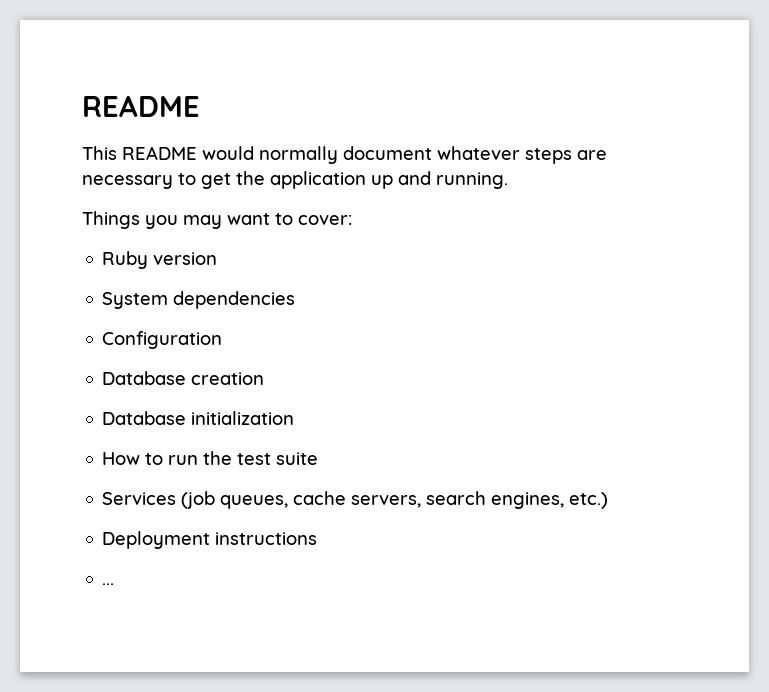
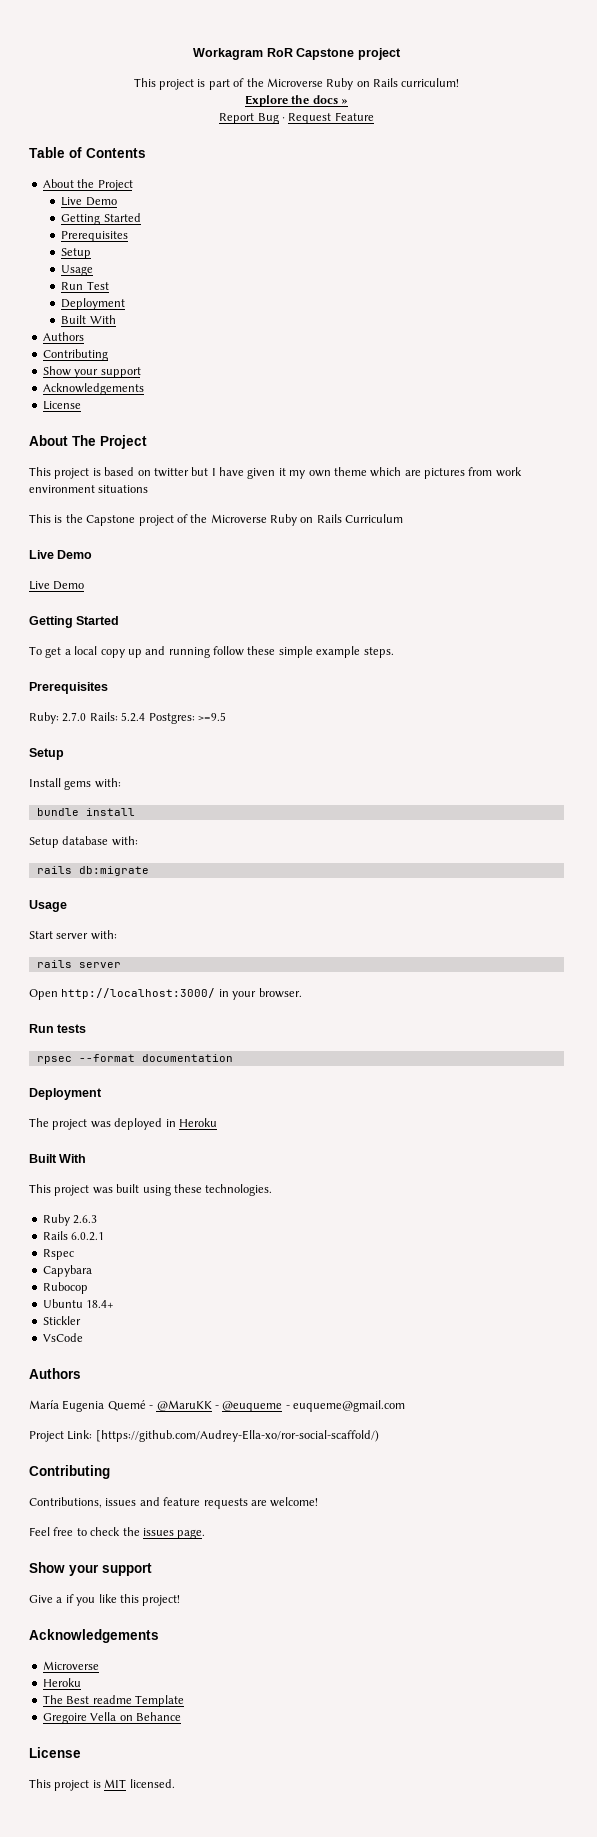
[82,95,200,117] [82,146,607,164] [82,171,508,189] [82,211,352,229] [102,251,218,269] [102,291,296,309] [102,331,223,349] [102,371,265,385] [102,411,295,425] [102,451,319,465] [102,491,609,509] [102,531,318,549] [102,583,115,585] README // This README would normally document whatever steps are necessary to get the application up and running. // Things you may want to cover: // Ruby version // System dependencies // Configuration // Database creation // Database initialization // How to run the test suite // Services (job queues, cache servers, search engines, etc.) // Deployment instructions // ... -> [193,48,401,60] [133,78,460,90] [244,95,349,107] [219,112,374,124] [29,147,146,158] [42,179,133,191] [61,197,117,206] [61,213,141,225] [61,231,129,242] [61,248,92,259] [61,265,94,276] [61,281,109,290] [61,298,126,310] [61,315,116,324] [42,332,84,341] [42,349,108,361] [42,366,141,378] [42,383,144,395] [42,401,81,410] [29,435,147,449] [29,467,522,479] [29,485,149,493] [29,514,404,526] [29,550,93,559] [29,581,85,590] [29,616,120,628] [29,646,394,658] [29,682,108,694] [29,712,226,724] [29,748,64,760] [29,778,121,790] [36,808,135,816] [29,836,138,848] [36,866,149,876] [29,900,67,912] [29,930,117,940] [36,960,121,968] [29,988,302,1000] [29,1024,87,1033] [36,1054,233,1064] [29,1088,102,1100] [29,1118,217,1130] [29,1154,87,1163] [29,1184,273,1196] [42,1214,98,1226] [42,1231,105,1241] [42,1249,74,1260] [42,1265,92,1277] [42,1282,88,1294] [42,1299,115,1308] [42,1316,81,1325] [42,1333,83,1342] [29,1368,81,1379] [29,1400,405,1412] [29,1430,379,1442] [29,1465,110,1479] [29,1497,319,1509] [29,1527,206,1539] [29,1562,152,1576] [29,1594,181,1606] [29,1629,159,1643] [42,1661,99,1670] [42,1678,81,1687] [42,1695,184,1707] [42,1712,181,1724] [29,1747,81,1758] [29,1779,175,1791] Workagram RoR Capstone project // This project is part of the Microverse Ruby on Rails curriculum! // Explore the docs » // Report Bug · Request Feature // Table of Contents // About the Project // Live Demo // Getting Started // Prerequisites // Setup // Usage // Run Test // Deployment // Built With // Authors // Contributing // Show your support // Acknowledgements // License // About The Project // This project is based on twitter but I have given it my own theme which are pictures from work environment situations // This is the Capstone project of the Microverse Ruby on Rails Curriculum // Live Demo // Live Demo // Getting Started // To get a local copy up and running follow these simple example steps. // Prerequisites // Ruby: 2.7.0 Rails: 5.2.4 Postgres: >=9.5 // Setup // Install gems with: // bundle install // Setup database with: // rails db:migrate // Usage // Start server with: // rails server // Open http://localhost:3000/ in your browser. // Run tests // rpsec --format documentation // Deployment // The project was deployed in Heroku // Built With // This project was built using these technologies. // Ruby 2.6.3 // Rails 6.0.2.1 // Rspec // Capybara // Rubocop // Ubuntu 18.4+ // Stickler // VsCode // Authors // María Eugenia Quemé - @MaruKK - @euqueme - euqueme@gmail.com // Project Link: [https://github.com/Audrey-Ella-xo/ror-social-scaffold/) // Contributing // Contributions, issues and feature requests are welcome! // Feel free to check the issues page. // Show your support // Give a if you like this project! // Acknowledgements // Microverse // Heroku // The Best readme Template // Gregoire Vella on Behance // License // This project is MIT licensed.

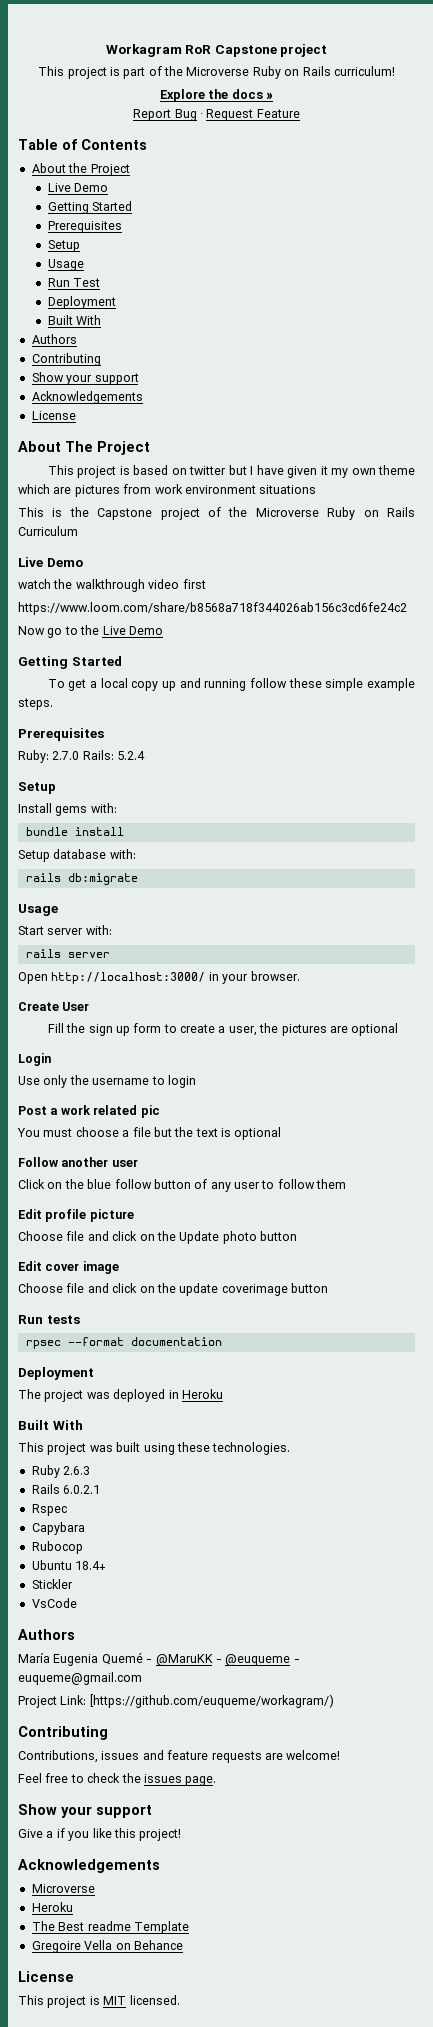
(93, 554) none -> [18,579,206,592] [18,602,407,615] [18,625,100,638] watch the walkthrough video first // https://www.loom.com/share/b8568a718f344026ab156c3cd6fe24c2 // Now go to the
[148,712,226,724] Postgres: >=9.5 -> (146, 755) none
(302, 993) none -> [18,1002,90,1011] [47,1023,399,1036] [18,1053,51,1066] [18,1075,196,1088] [18,1105,160,1118] [17,1127,282,1140] [18,1157,138,1167] [18,1179,347,1192] [18,1209,134,1222] [18,1231,297,1244] [18,1261,119,1274] [18,1283,328,1296] // Create User // Fill the sign up form to create a user, the pictures are optional // Login // Use only the username to login // Post a work related pic // You must choose a file but the text is optional // Follow another user // Click on the blue follow button of any user to follow them // Edit profile picture // Choose file and click on the Update photo button // Edit cover image // Choose file and click on the update coverimage button
[95,1430,379,1442] [https://github.com/Audrey-Ella-xo/ror-social-scaffold/) -> [89,1694,334,1708] [https://github.com/euqueme/workagram/)

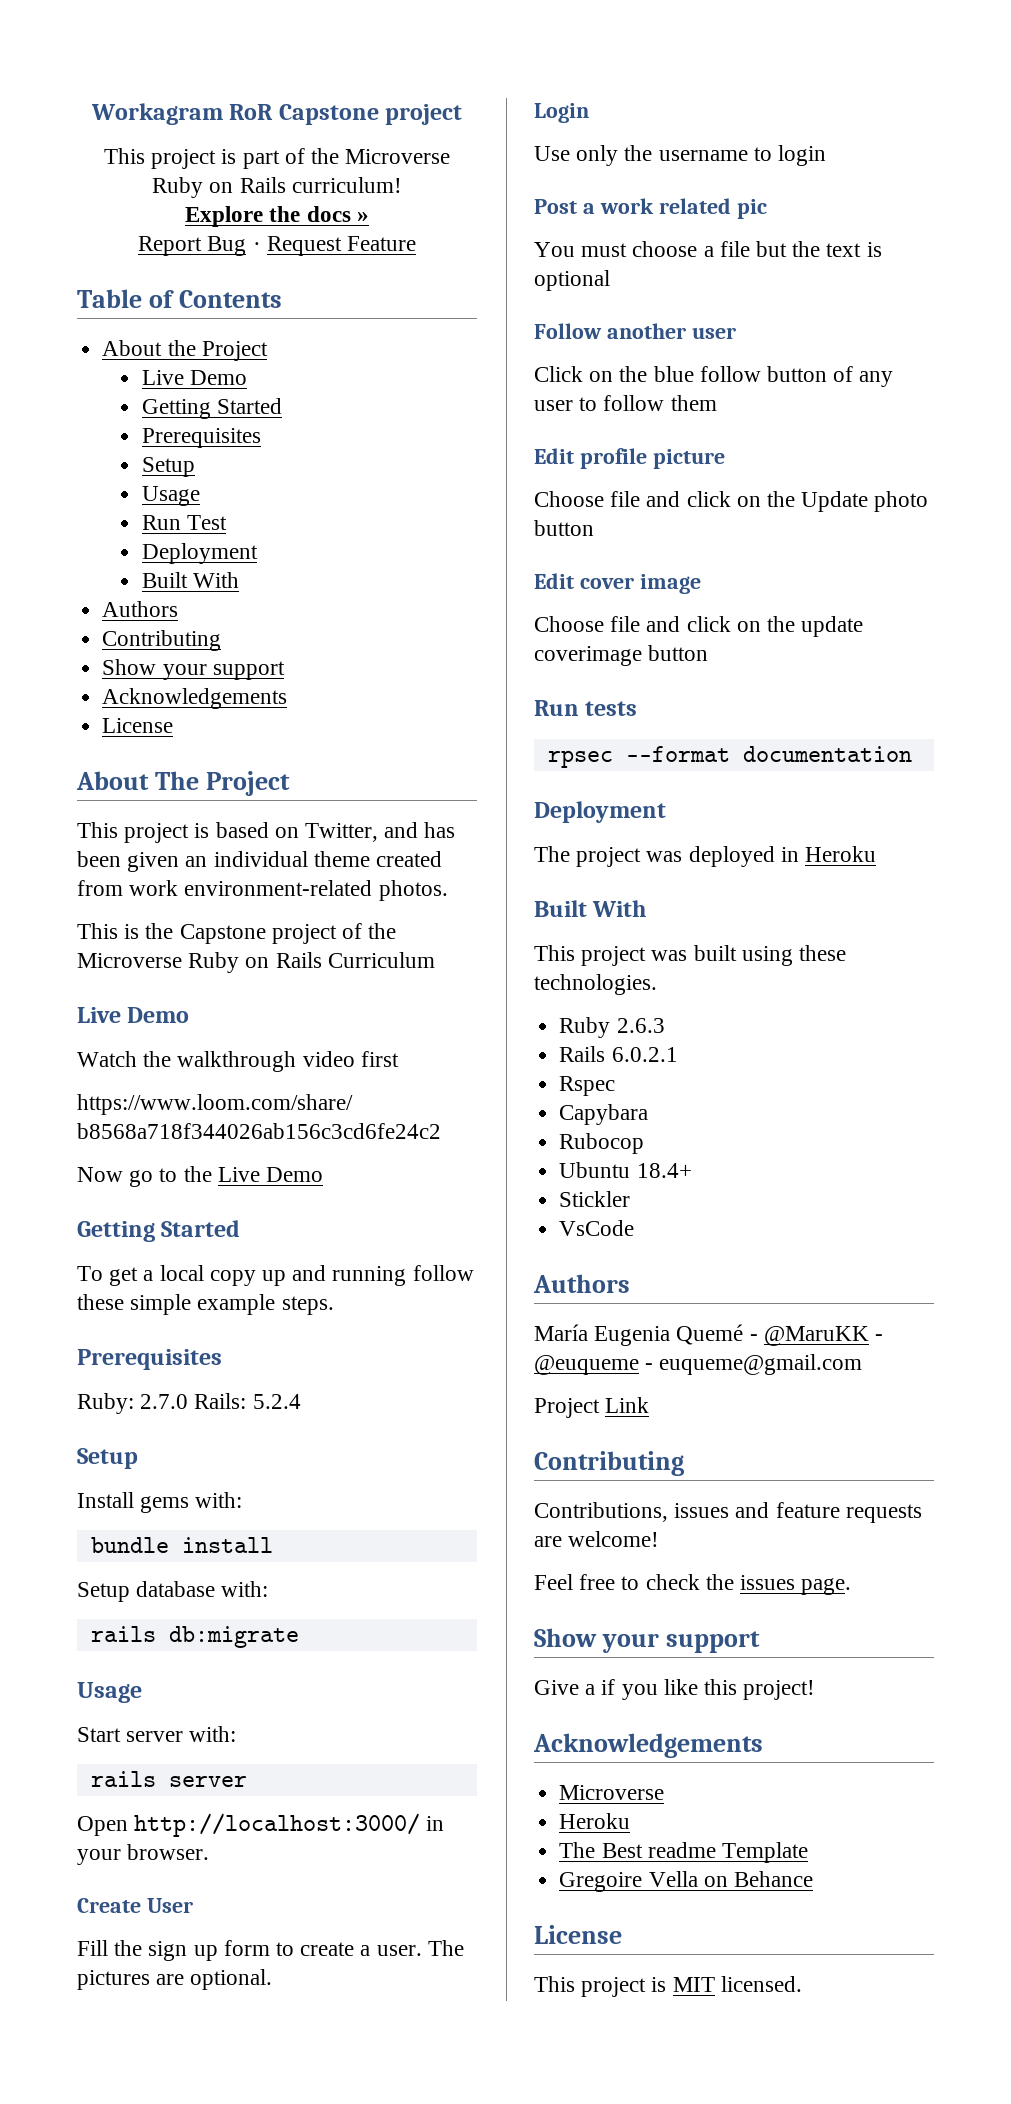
[189,465,416,478] [18,484,317,497] twitter but I have given it my own theme which are pictures from work environment situations -> [305,822,456,842] [77,851,443,872] [77,880,448,901] Twitter, and has been given an individual theme created from work environment-related photos.
[18,579,51,589] watch -> [77,1051,137,1067] Watch
[228,1023,279,1036] user, the -> [376,1940,464,1956] user. The
[351,1023,399,1036] optional -> [190,1969,273,1990] optional.
[60,1694,334,1708] Link: [https://github.com/euqueme/workagram/) -> [605,1397,650,1413] Link

